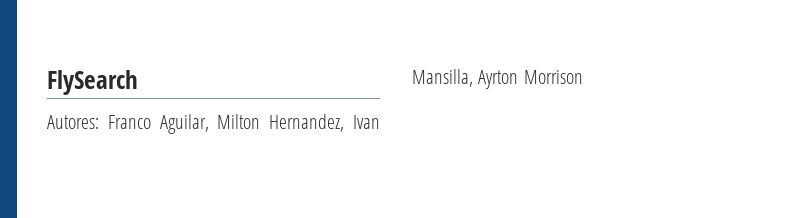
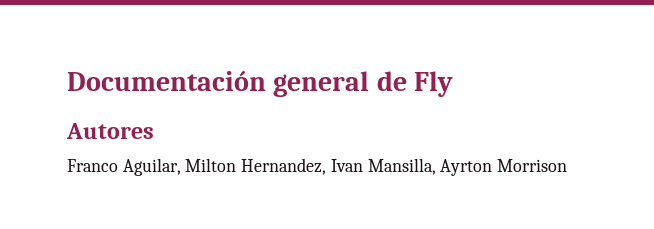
[47,70,138,95] [47,115,99,129] FlySearch // Autores: -> [67,71,454,97] [66,123,154,139] Documentación general de Fly // Autores //

